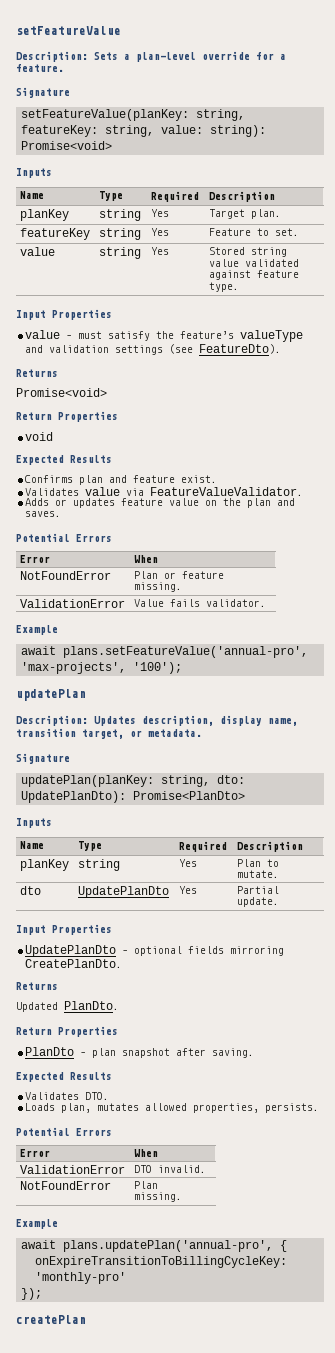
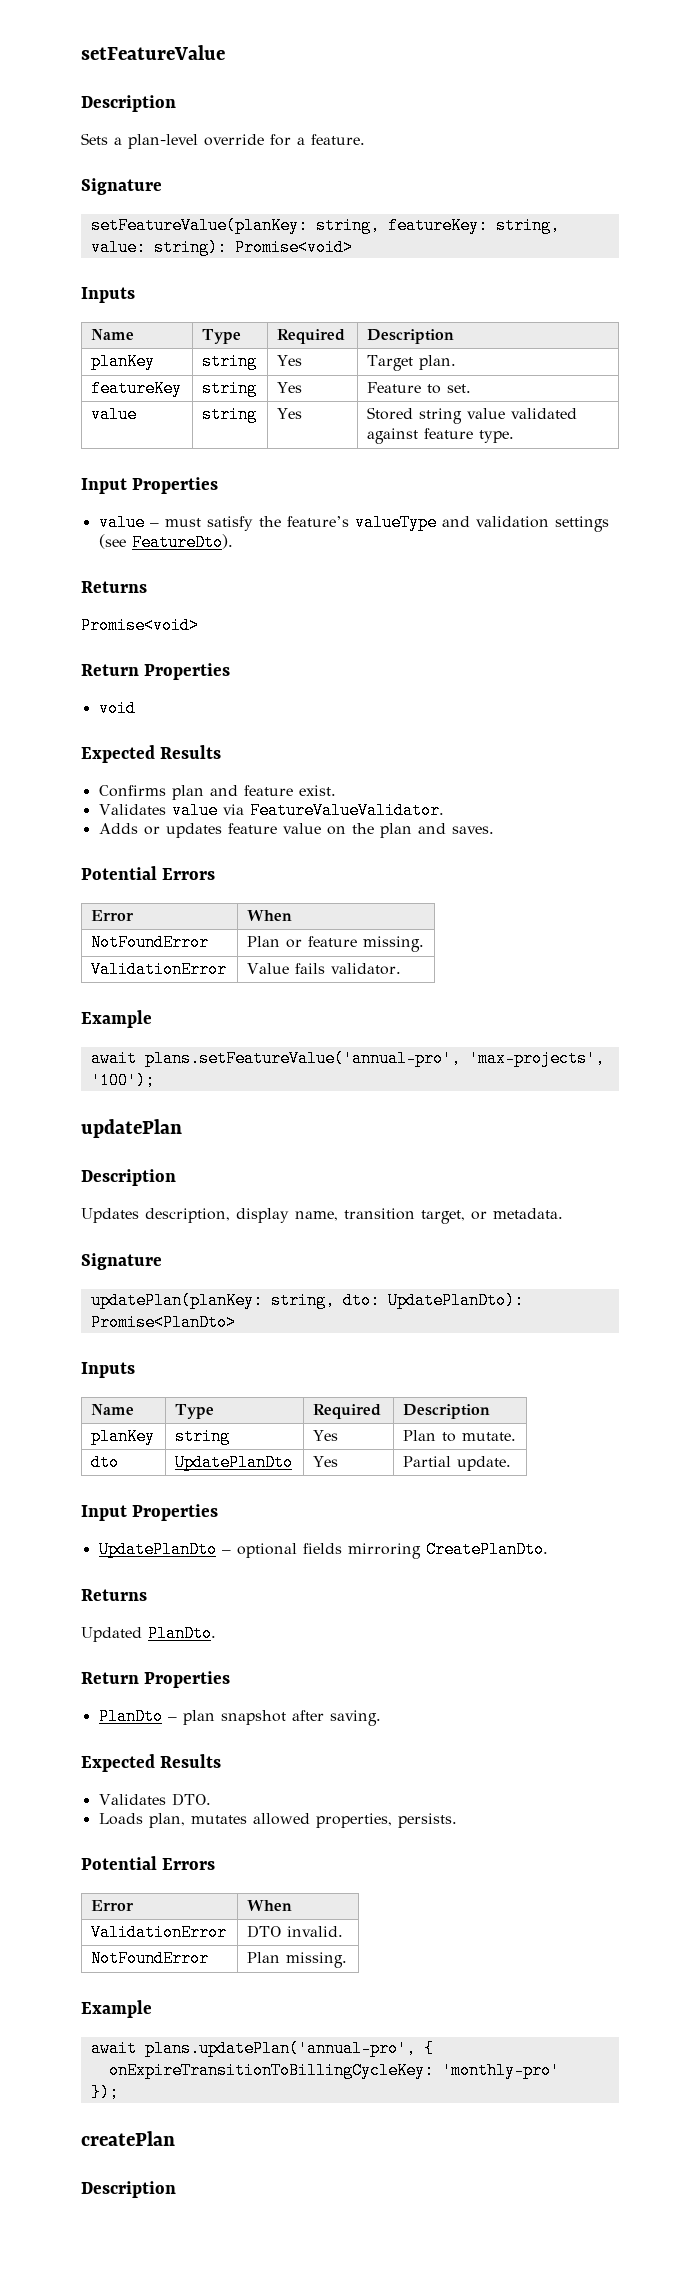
[16,51,88,62] Description: -> [81,95,176,112] Description //
[16,715,88,726] Description: -> [81,1169,176,1186] Description //
(86, 1319) none -> [81,2181,176,2198] // Description

